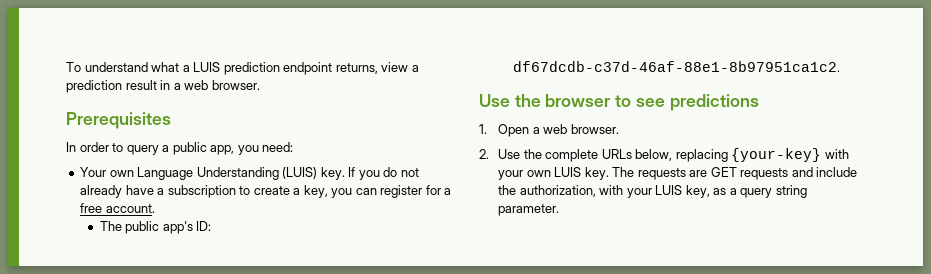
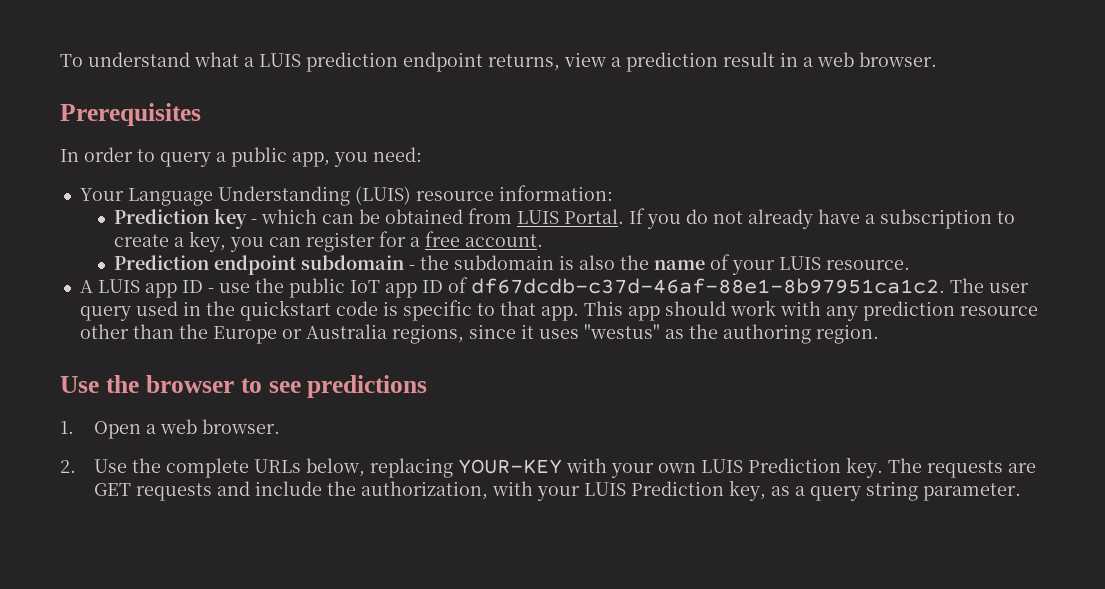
[109,170,134,177] own -> (124, 194) none
[320,167,345,180] key. -> [415,185,613,201] [114,208,625,229] resource information: // Prediction key - which can be obtained from LUIS Portal.
[99,221,212,234] [512,61,840,72] The public app's ID: df67dcdb-c37d-46af-88e1-8b97951ca1c2. -> [114,254,911,275] [79,277,1029,298] [79,300,1038,321] [79,324,879,344] Prediction endpoint subdomain - the subdomain is also the name of your LUIS resource. // A LUIS app ID - use the public IoT app ID of df67dcdb-c37d-46af-88e1-8b97951ca1c2. The user query used in the quickstart code is specific to that app. This app should work with any prediction resource other than the Europe or Australia regions, since it uses "westus" as the authoring region.
[731,148,822,162] {your-key} -> [458,459,563,474] YOUR-KEY
(582, 172) none -> [748,458,842,473] Prediction
(683, 190) none -> [631,481,725,496] Prediction

